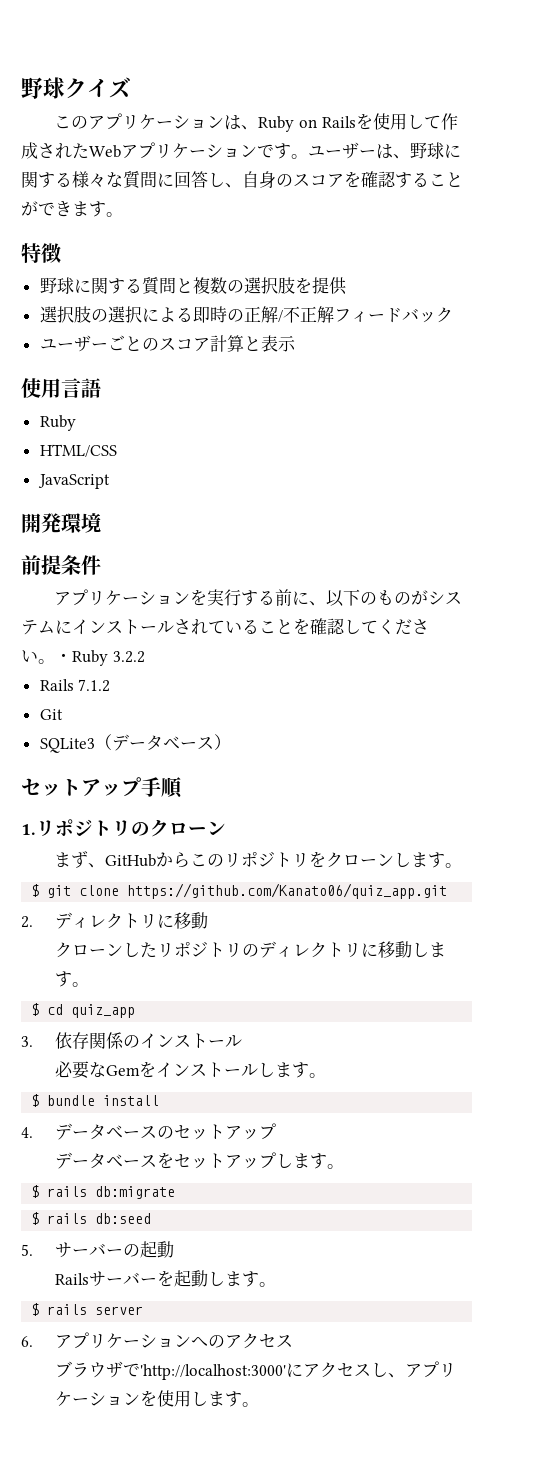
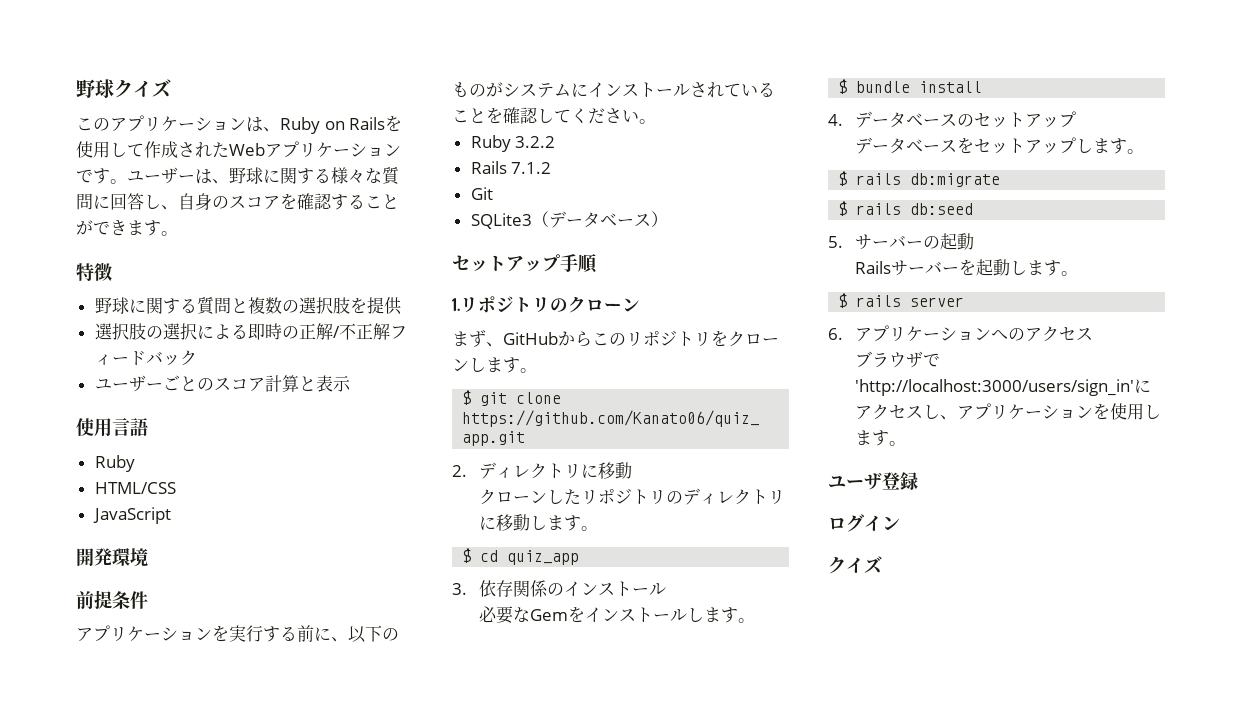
[55,653,72,662] ・ -> (656, 121) //
[139,1364,286,1380] 'http://localhost:3000' -> [855,379,1135,396] 'http://localhost:3000/users/sign_in'
(259, 1404) none -> [828,472,918,490] [828,514,900,532] [828,556,882,574] // ユーザ登録 // ログイン // クイズ

